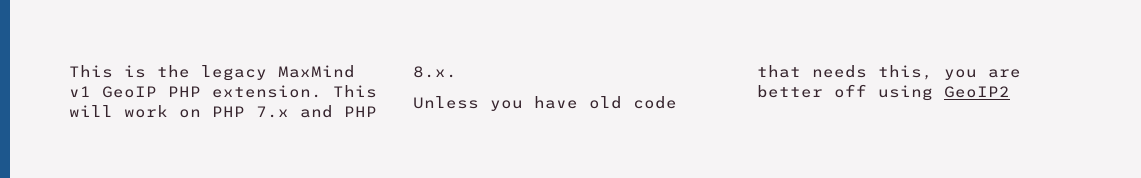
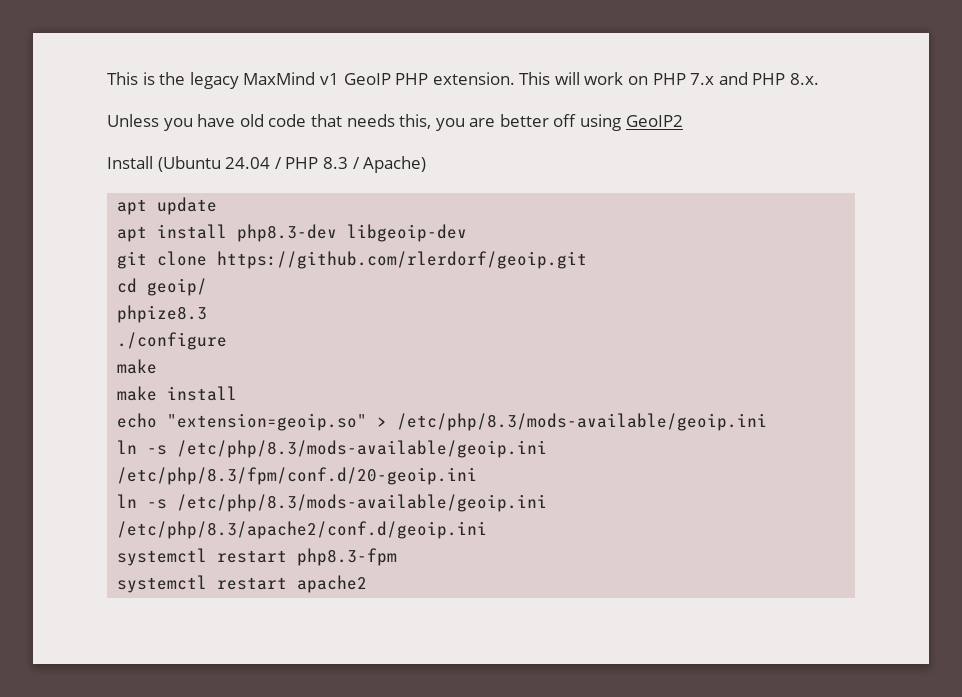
(1010, 92) none -> [107,156,427,173] [117,197,218,215] [117,224,468,242] [117,251,588,269] [117,278,208,296] [117,305,208,323] [117,332,228,350] [117,359,158,374] [117,386,238,401] [117,413,768,431] [117,440,548,458] [117,467,478,485] [117,494,548,512] [117,521,488,539] [117,548,398,566] [117,575,368,593] // Install (Ubuntu 24.04 / PHP 8.3 / Apache) // apt update // apt install php8.3-dev libgeoip-dev // git clone https://github.com/rlerdorf/geoip.git // cd geoip/ // phpize8.3 // ./configure // make // make install // echo "extension=geoip.so" > /etc/php/8.3/mods-available/geoip.ini // ln -s /etc/php/8.3/mods-available/geoip.ini /etc/php/8.3/fpm/conf.d/20-geoip.ini // ln -s /etc/php/8.3/mods-available/geoip.ini /etc/php/8.3/apache2/conf.d/geoip.ini // systemctl restart php8.3-fpm // systemctl restart apache2

